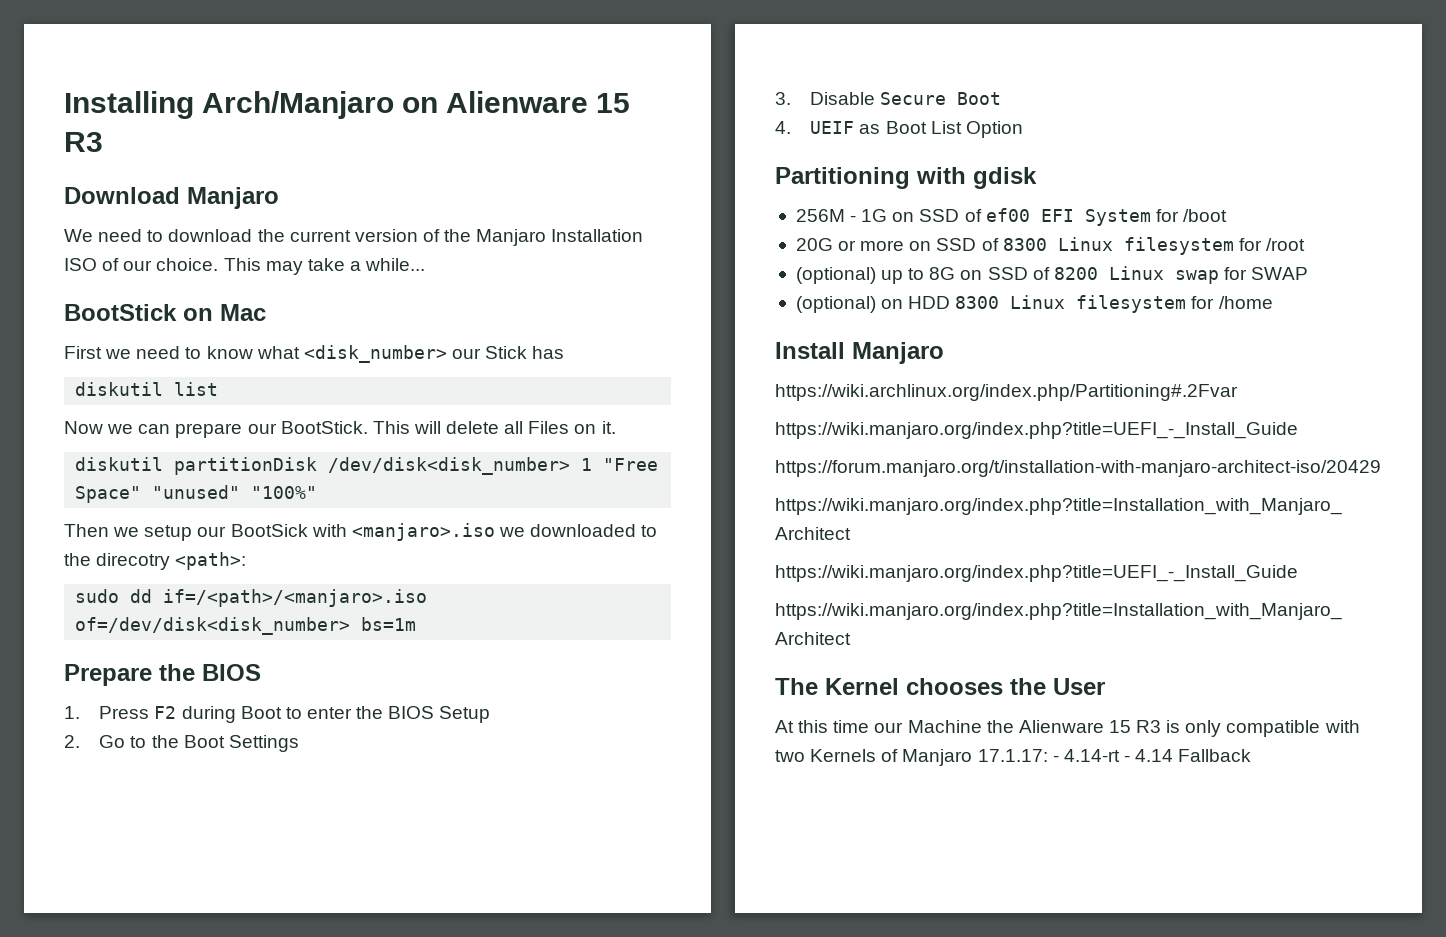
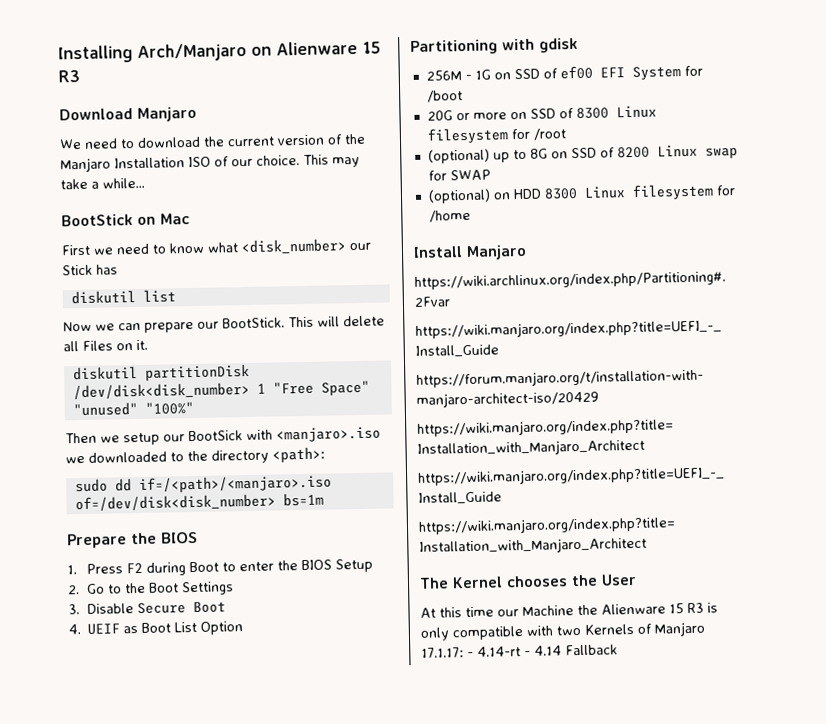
[96,553,171,570] direcotry -> [211,449,269,464] directory

